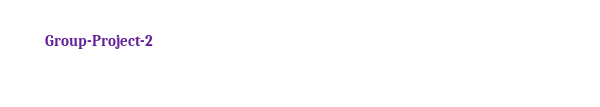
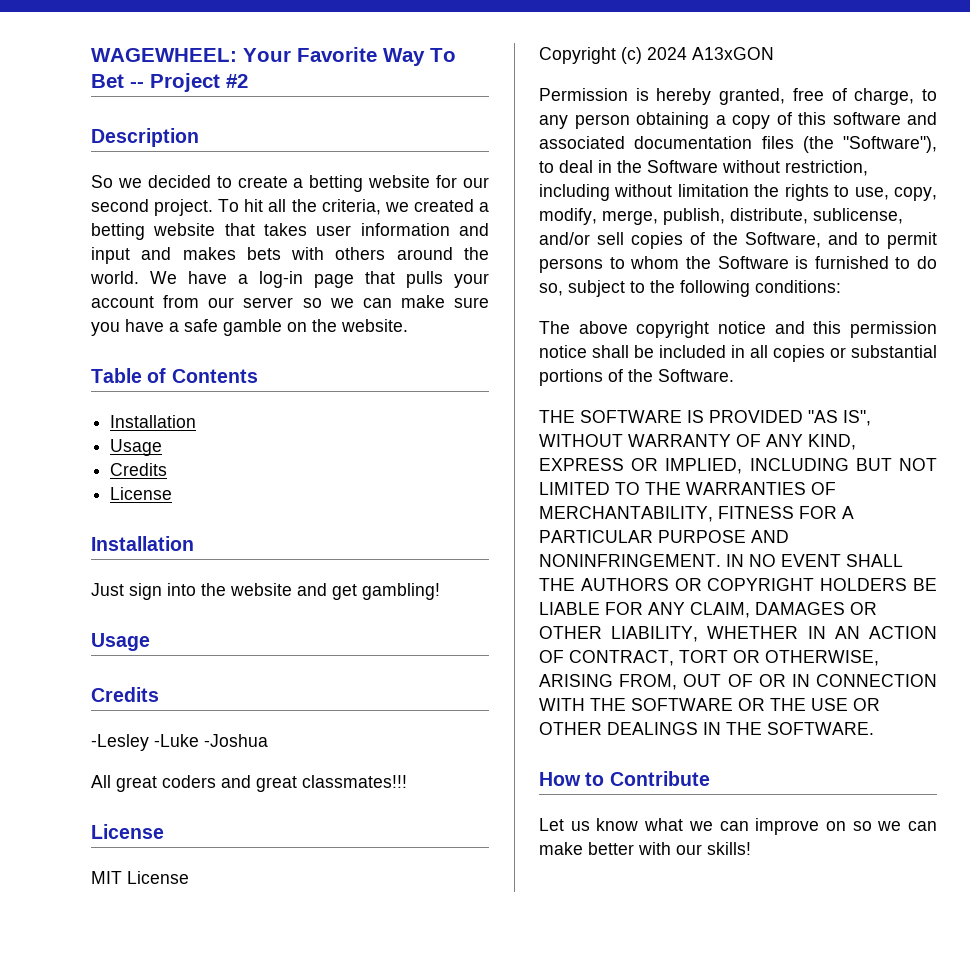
[45,34,153,49] Group-Project-2 -> [91,47,456,66] [91,73,248,92] [91,128,199,147] [91,175,490,192] [91,199,489,216] [91,223,489,240] [91,247,489,264] [90,271,489,288] [91,295,489,308] [91,319,408,336] [91,368,258,383] [110,415,197,428] [110,439,163,456] [110,463,168,476] [110,487,173,500] [91,536,194,551] [91,583,440,600] [91,633,150,651] [91,687,159,702] [91,734,268,751] [91,775,407,792] [91,824,164,839] [91,871,189,884] [539,47,774,64] [539,88,937,105] [539,112,937,129] [539,136,937,153] [539,160,868,176] [539,184,937,201] [539,208,903,225] [539,232,937,249] [539,256,937,273] [539,280,841,297] [539,321,937,338] [539,345,937,362] [539,369,734,386] [539,410,871,426] [539,434,856,450] [539,458,937,474] [539,482,836,495] [539,506,854,522] [539,530,789,543] [539,554,903,567] [539,578,937,591] [539,602,877,618] [539,626,937,642] [539,650,879,666] [539,674,937,690] [539,698,880,711] [539,722,874,735] [539,771,710,786] [539,818,937,835] [539,842,751,855] WAGEWHEEL: Your Favorite Way To Bet -- Project #2 // Description // So we decided to create a betting website for our second project. To hit all the criteria, we created a betting website that takes user information and input and makes bets with others around the world. We have a log-in page that pulls your account from our server so we can make sure you have a safe gamble on the website. // Table of Contents // Installation // Usage // Credits // License // Installation // Just sign into the website and get gambling! // Usage // Credits // -Lesley -Luke -Joshua // All great coders and great classmates!!! // License // MIT License // Copyright (c) 2024 A13xGON // Permission is hereby granted, free of charge, to any person obtaining a copy of this software and associated documentation files (the "Software"), to deal in the Software without restriction, including without limitation the rights to use, copy, modify, merge, publish, distribute, sublicense, and/or sell copies of the Software, and to permit persons to whom the Software is furnished to do so, subject to the following conditions: // The above copyright notice and this permission notice shall be included in all copies or substantial portions of the Software. // THE SOFTWARE IS PROVIDED "AS IS", WITHOUT WARRANTY OF ANY KIND, EXPRESS OR IMPLIED, INCLUDING BUT NOT LIMITED TO THE WARRANTIES OF MERCHANTABILITY, FITNESS FOR A PARTICULAR PURPOSE AND NONINFRINGEMENT. IN NO EVENT SHALL THE AUTHORS OR COPYRIGHT HOLDERS BE LIABLE FOR ANY CLAIM, DAMAGES OR OTHER LIABILITY, WHETHER IN AN ACTION OF CONTRACT, TORT OR OTHERWISE, ARISING FROM, OUT OF OR IN CONNECTION WITH THE SOFTWARE OR THE USE OR OTHER DEALINGS IN THE SOFTWARE. // How to Contribute // Let us know what we can improve on so we can make better with our skills!

